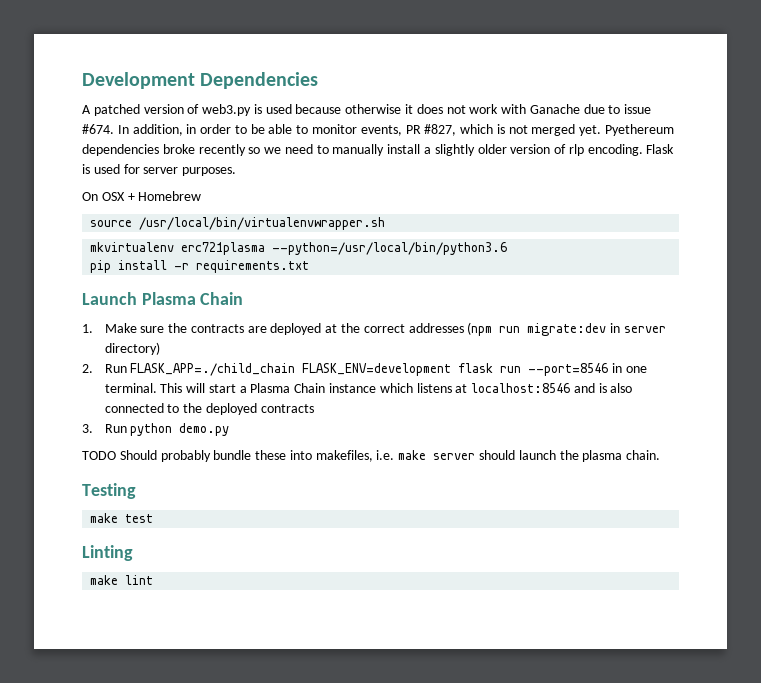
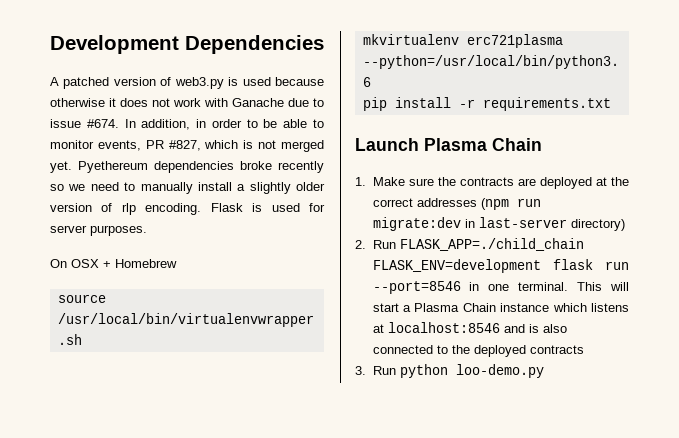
[623,326,666,333] server -> [478,217,567,228] last-server
[179,423,230,436] [82,450,661,462] [82,483,136,499] [90,513,154,523] [82,545,133,561] [90,575,154,585] demo.py // TODO Should probably bundle these into makefiles, i.e. make server should launch the plasma chain. // Testing // make test // Linting // make lint -> [455,364,544,378] loo-demo.py

